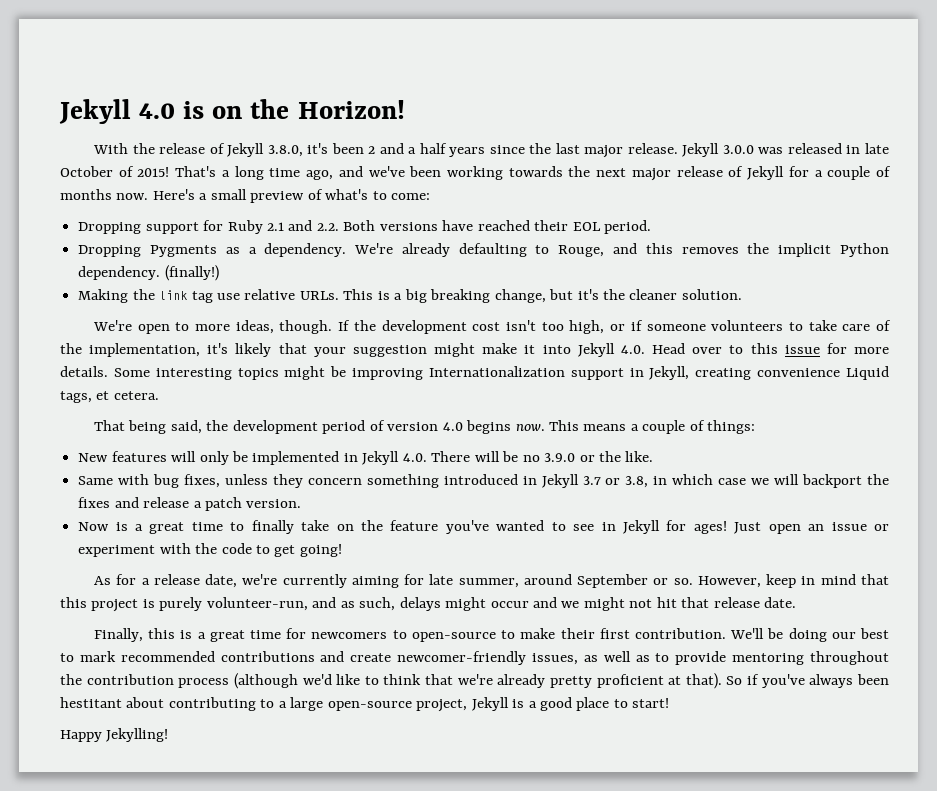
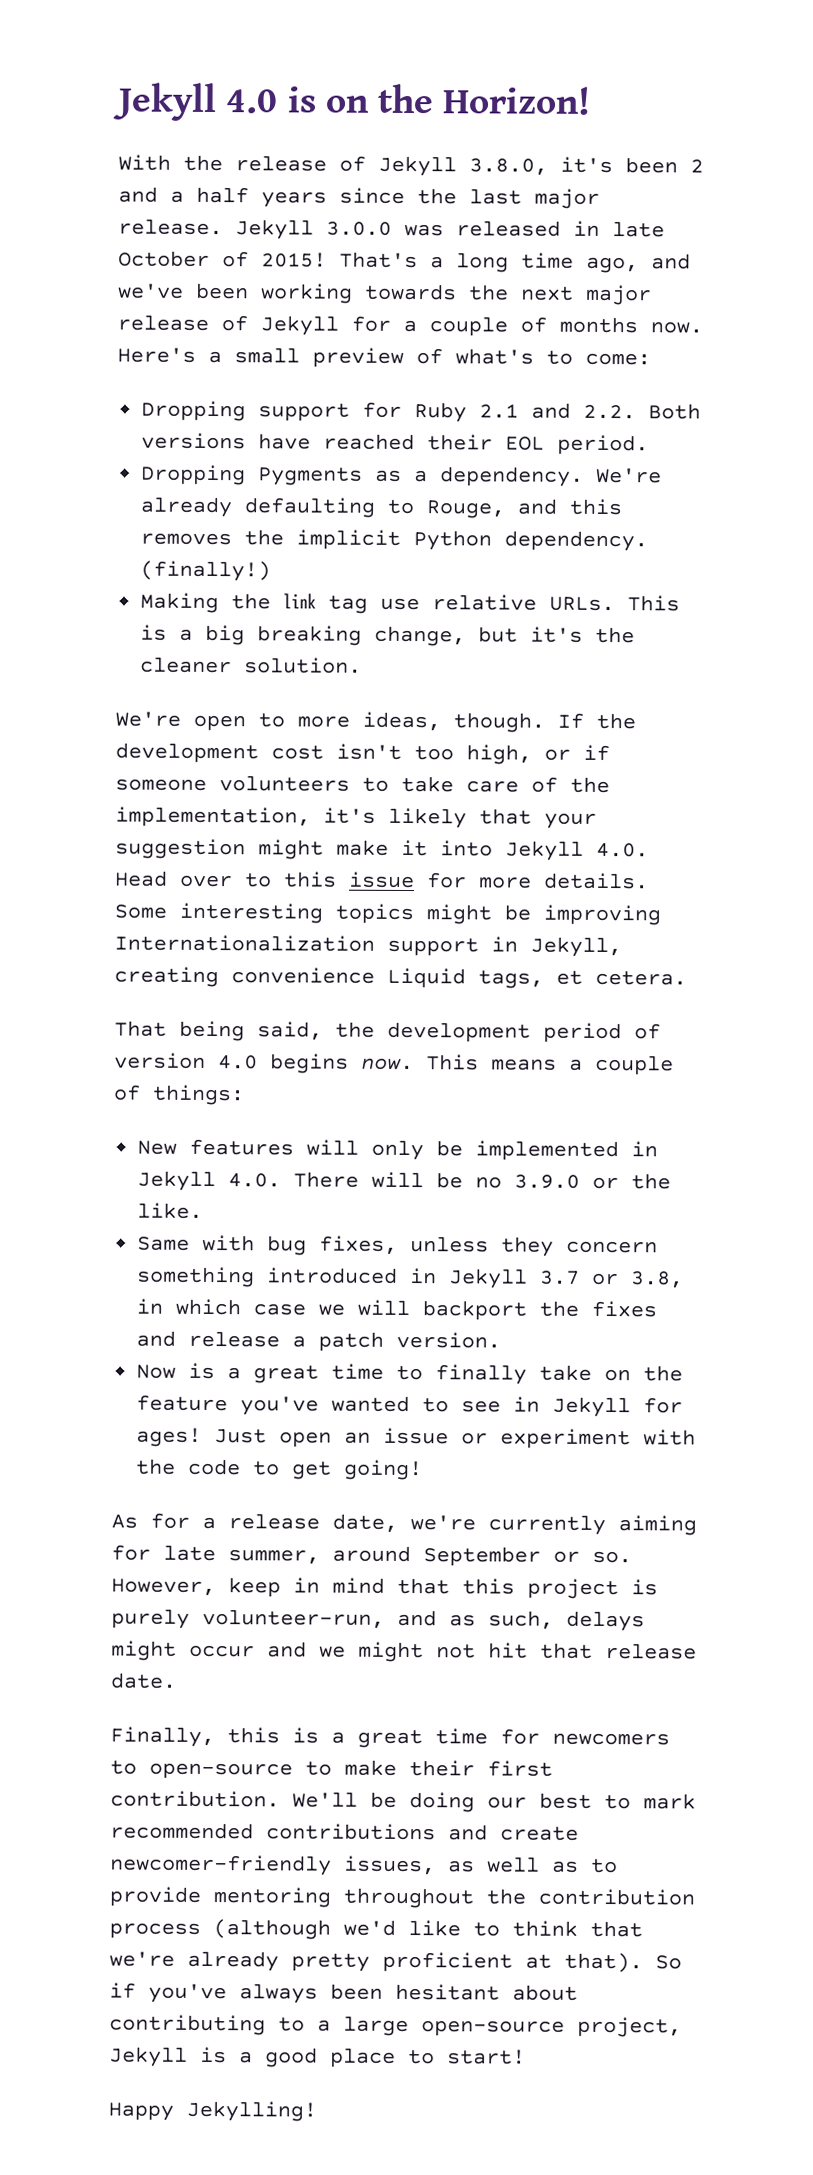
[60,697,122,708] hestitant -> [395,1983,500,2001] hesitant

